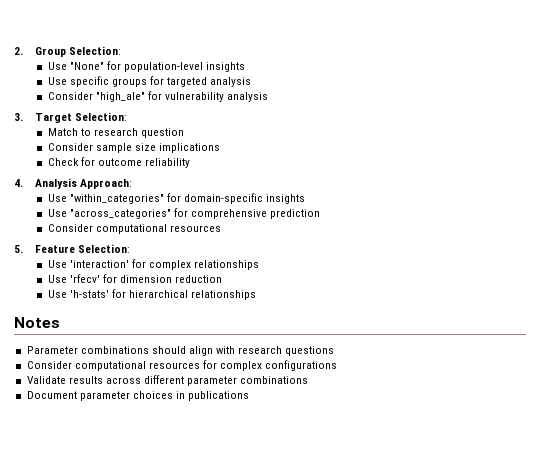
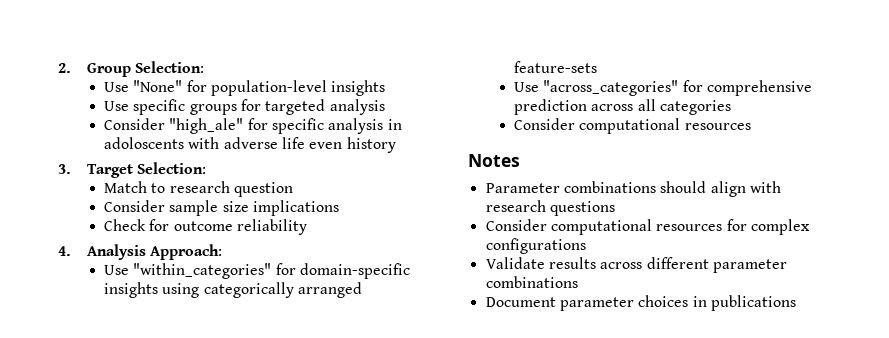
[165,92,269,102] vulnerability analysis -> [272,118,402,134] [104,137,396,153] specific analysis in adoloscents with adverse life even history
(306, 199) none -> [162,282,363,298] [514,61,598,73] using categorically arranged feature-sets
[47,224,222,234] [14,244,131,253] [47,259,260,270] [47,274,223,283] [47,289,257,300] // Consider computational resources // 5. Feature Selection: // Use 'interaction' for complex relationships // Use 'rfecv' for dimension reduction // Use 'h-stats' for hierarchical relationships -> [591,99,732,115] [514,118,751,134] across all categories // Consider computational resources

